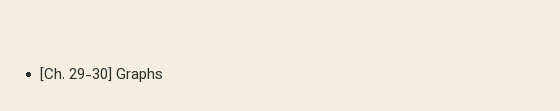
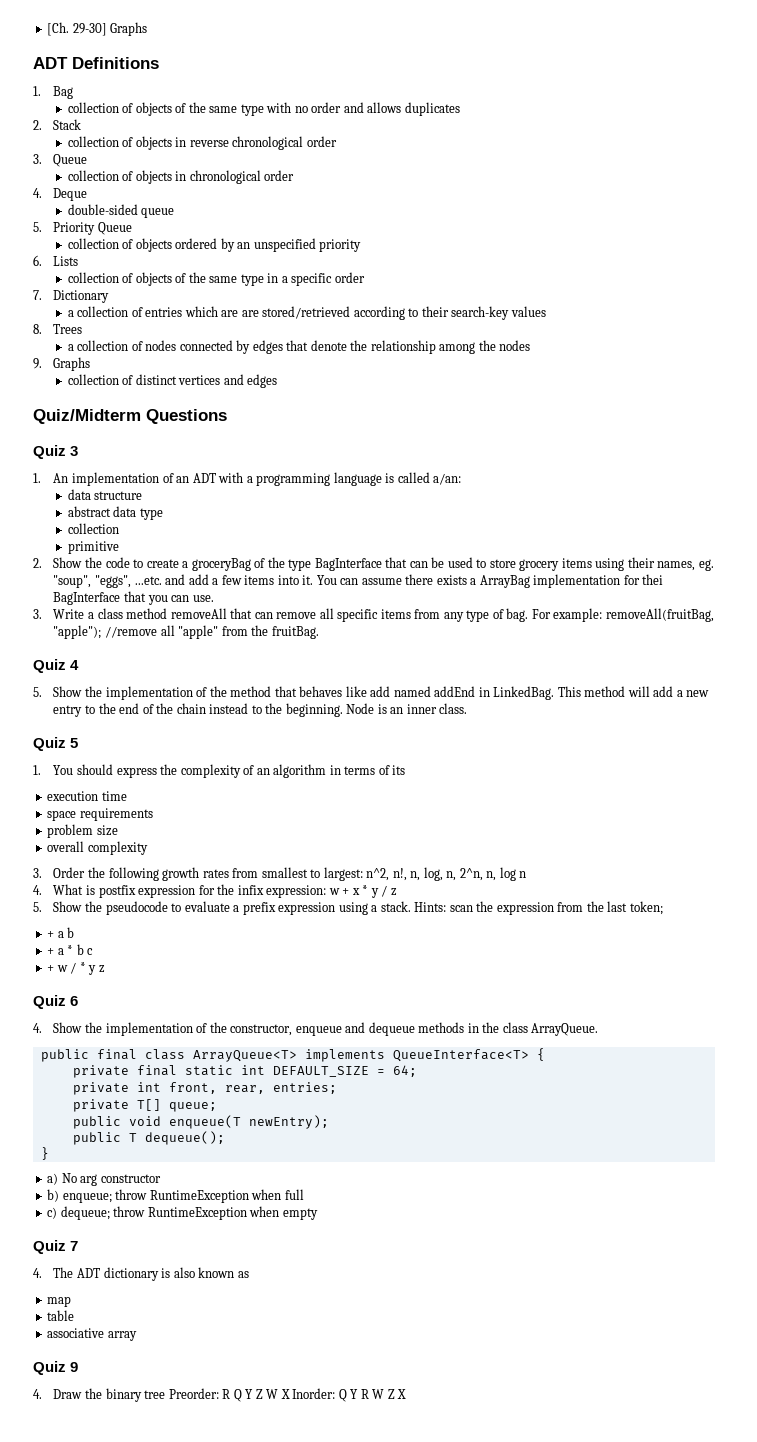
(163, 75) none -> [33,57,159,69] [33,86,74,99] [67,102,460,116] [33,119,82,130] [67,136,337,150] [33,154,88,167] [67,170,295,184] [33,188,88,201] [67,204,175,218] [33,222,132,235] [67,238,362,252] [33,255,79,266] [67,272,365,286] [33,290,110,303] [67,306,546,320] [33,324,83,334] [67,340,531,354] [33,357,91,371] [67,374,278,388] [33,409,227,424] [33,445,79,459] [33,472,462,486] [67,489,143,500] [67,506,163,520] [67,523,119,534] [67,541,119,554] [33,557,714,571] [53,574,664,588] [53,591,214,605] [33,608,714,622] [53,625,319,639] [33,659,80,673] [33,686,710,700] [53,703,468,717] [33,737,79,751] [33,764,406,778] [47,791,127,801] [47,808,153,821] [47,824,118,838] [47,841,148,855] [33,867,527,881] [33,884,397,898] [33,901,663,915] [47,927,75,938] [47,944,94,955] [47,962,105,975] [33,995,79,1009] [33,1022,599,1036] [40,1048,545,1062] [72,1065,417,1078] [72,1082,337,1095] [72,1099,217,1112] [72,1115,329,1129] [72,1131,225,1145] [40,1147,49,1160] [47,1173,161,1186] [47,1189,304,1203] [47,1206,318,1220] [33,1240,79,1254] [33,1267,249,1281] [47,1296,72,1307] [47,1310,75,1321] [47,1328,137,1341] [33,1361,79,1375] [33,1388,407,1402] // ADT Definitions // 1. Bag // collection of objects of the same type with no order and allows duplicates // 2. Stack // collection of objects in reverse chronological order // 3. Queue // collection of objects in chronological order // 4. Deque // double-sided queue // 5. Priority Queue // collection of objects ordered by an unspecified priority // 6. Lists // collection of objects of the same type in a specific order // 7. Dictionary // a collection of entries which are are stored/retrieved according to their search-key values // 8. Trees // a collection of nodes connected by edges that denote the relationship among the nodes // 9. Graphs // collection of distinct vertices and edges // Quiz/Midterm Questions // Quiz 3 // 1. An implementation of an ADT with a programming language is called a/an: // data structure // abstract data type // collection // primitive // 2. Show the code to create a groceryBag of the type BagInterface that can be used to store grocery items using their names, eg. "soup", "eggs", ...etc. and add a few items into it. You can assume there exists a ArrayBag implementation for thei BagInterface that you can use. // 3. Write a class method removeAll that can remove all specific items from any type of bag. For example: removeAll(fruitBag, "apple"); //remove all "apple" from the fruitBag. // Quiz 4 // 5. Show the implementation of the method that behaves like add named addEnd in LinkedBag. This method will add a new entry to the end of the chain instead to the beginning. Node is an inner class. // Quiz 5 // 1. You should express the complexity of an algorithm in terms of its // execution time // space requirements // problem size // overall complexity // 3. Order the following growth rates from smallest to largest: n^2, n!, n, log, n, 2^n, n, log n // 4. What is postfix expression for the infix expression: w + x * y / z // 5. Show the pseudocode to evaluate a prefix expression using a stack. Hints: scan the expression from the last token; // + a b // + a * b c // + w / * y z // Quiz 6 // 4. Show the implementation of the constructor, enqueue and dequeue methods in the class ArrayQueue. // public final class ArrayQueue<T> implements QueueInterface<T> { // private final static int DEFAULT_SIZE = 64; // private int front, rear, entries; // private T[] queue; // public void enqueue(T newEntry); // public T dequeue(); // } // a) No arg constructor // b) enqueue; throw RuntimeException when full // c) dequeue; throw RuntimeException when empty // Quiz 7 // 4. The ADT dictionary is also known as // map // table // associative array // Quiz 9 // 4. Draw the binary tree Preorder: R Q Y Z W X Inorder: Q Y R W Z X

